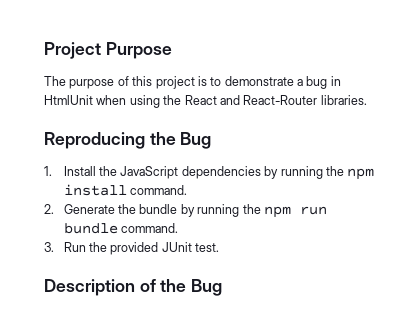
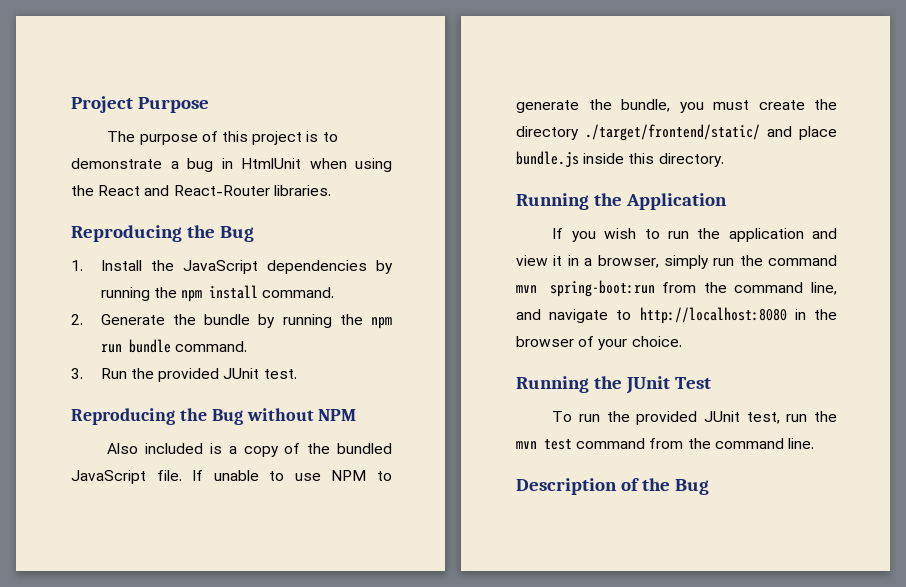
(220, 247) none -> [71,408,357,425] [107,443,392,457] [71,470,392,484] [516,99,837,113] [516,124,837,141] [516,151,724,167] [516,193,727,210] [552,228,837,242] [516,255,837,269] [516,280,837,297] [516,307,837,324] [516,336,682,350] [516,376,711,394] [552,411,837,425] [516,438,814,450] // Reproducing the Bug without NPM // Also included is a copy of the bundled JavaScript file. If unable to use NPM to generate the bundle, you must create the directory ./target/frontend/static/ and place bundle.js inside this directory. // Running the Application // If you wish to run the application and view it in a browser, simply run the command mvn spring-boot:run from the command line, and navigate to http://localhost:8080 in the browser of your choice. // Running the JUnit Test // To run the provided JUnit test, run the mvn test command from the command line.

